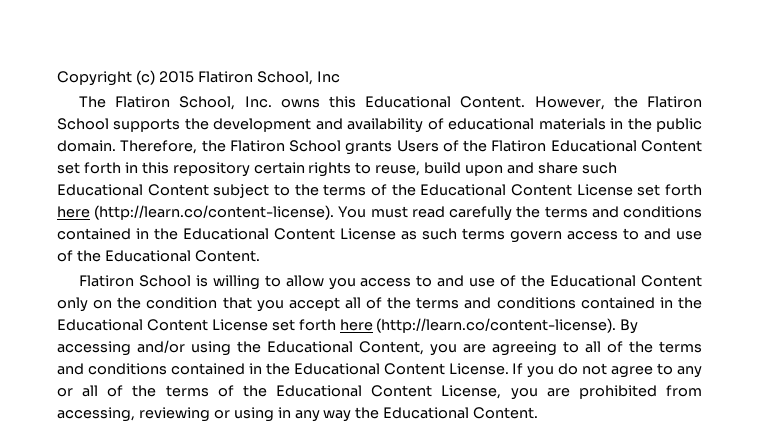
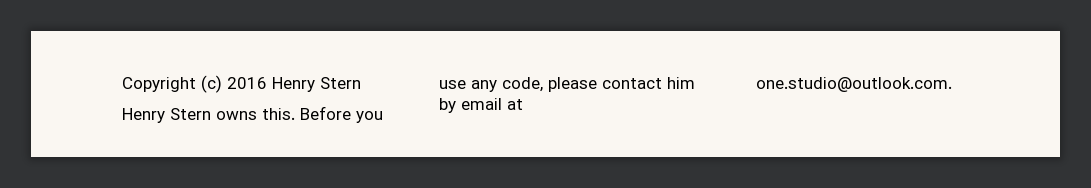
[158,71,340,85] [78,96,702,110] [57,118,702,133] [57,140,702,155] [57,162,617,177] [57,184,702,198] [57,205,702,221] [57,228,702,243] [57,250,260,262] [78,275,703,290] [57,297,702,312] [57,318,639,334] [57,340,702,356] [57,363,703,378] [57,385,702,400] [57,407,539,422] 2015 Flatiron School, Inc // The Flatiron School, Inc. owns this Educational Content. However, the Flatiron School supports the development and availability of educational materials in the public domain. Therefore, the Flatiron School grants Users of the Flatiron Educational Content set forth in this repository certain rights to reuse, build upon and share such Educational Content subject to the terms of the Educational Content License set forth here (http://learn.co/content-license). You must read carefully the terms and conditions contained in the Educational Content License as such terms govern access to and use of the Educational Content. // Flatiron School is willing to allow you access to and use of the Educational Content only on the condition that you accept all of the terms and conditions contained in the Educational Content License set forth here (http://learn.co/content-license). By accessing and/or using the Educational Content, you are agreeing to all of the terms and conditions contained in the Educational Content License. If you do not agree to any or all of the terms of the Educational Content License, you are prohibited from accessing, reviewing or using in any way the Educational Content. -> [227,77,361,92] [122,106,383,123] [439,77,695,92] [439,98,523,113] [756,77,952,92] 2016 Henry Stern // Henry Stern owns this. Before you use any code, please contact him by email at one.studio@outlook.com.

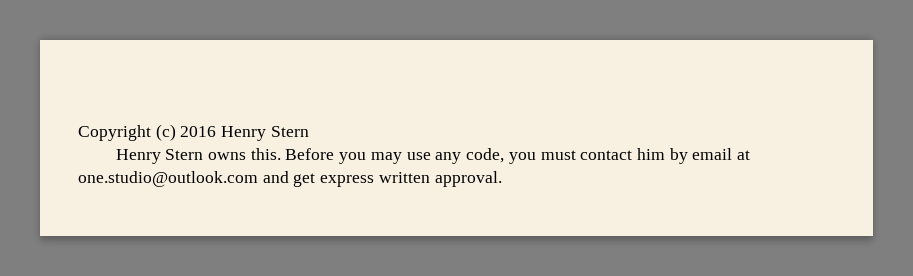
(383, 117) none -> [370,152,402,164] may
[548,77,597,92] please -> [508,150,576,164] you must
[756,77,952,92] one.studio@outlook.com. -> [78,171,502,187] one.studio@outlook.com and get express written approval.

